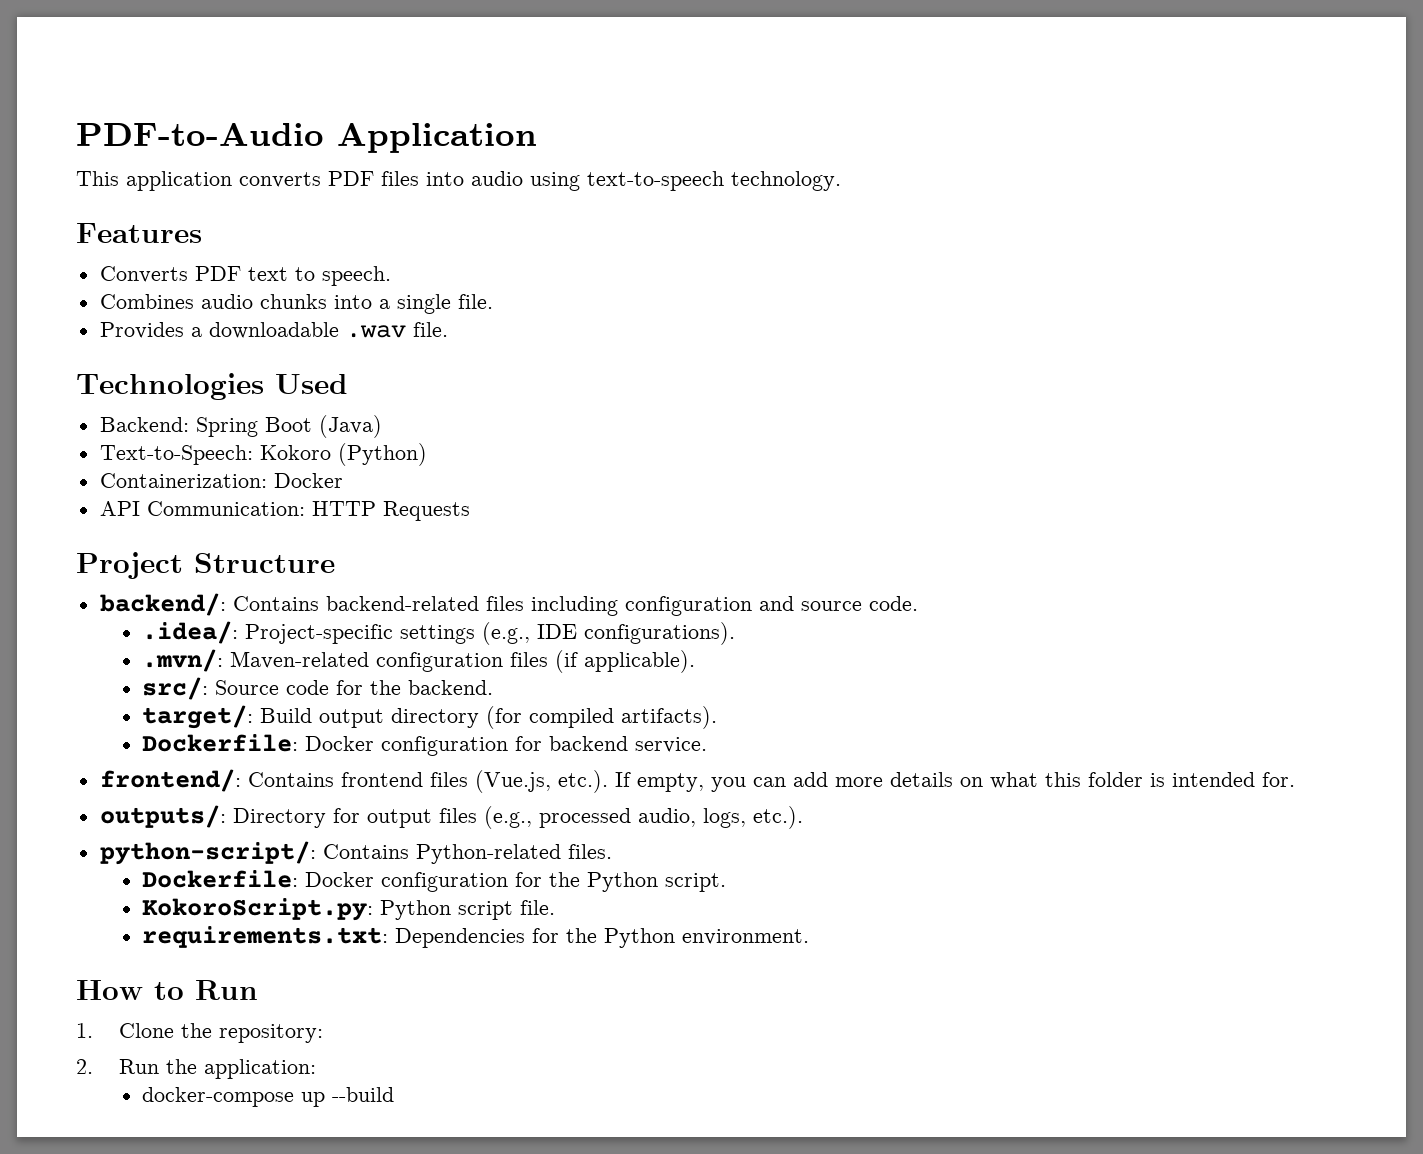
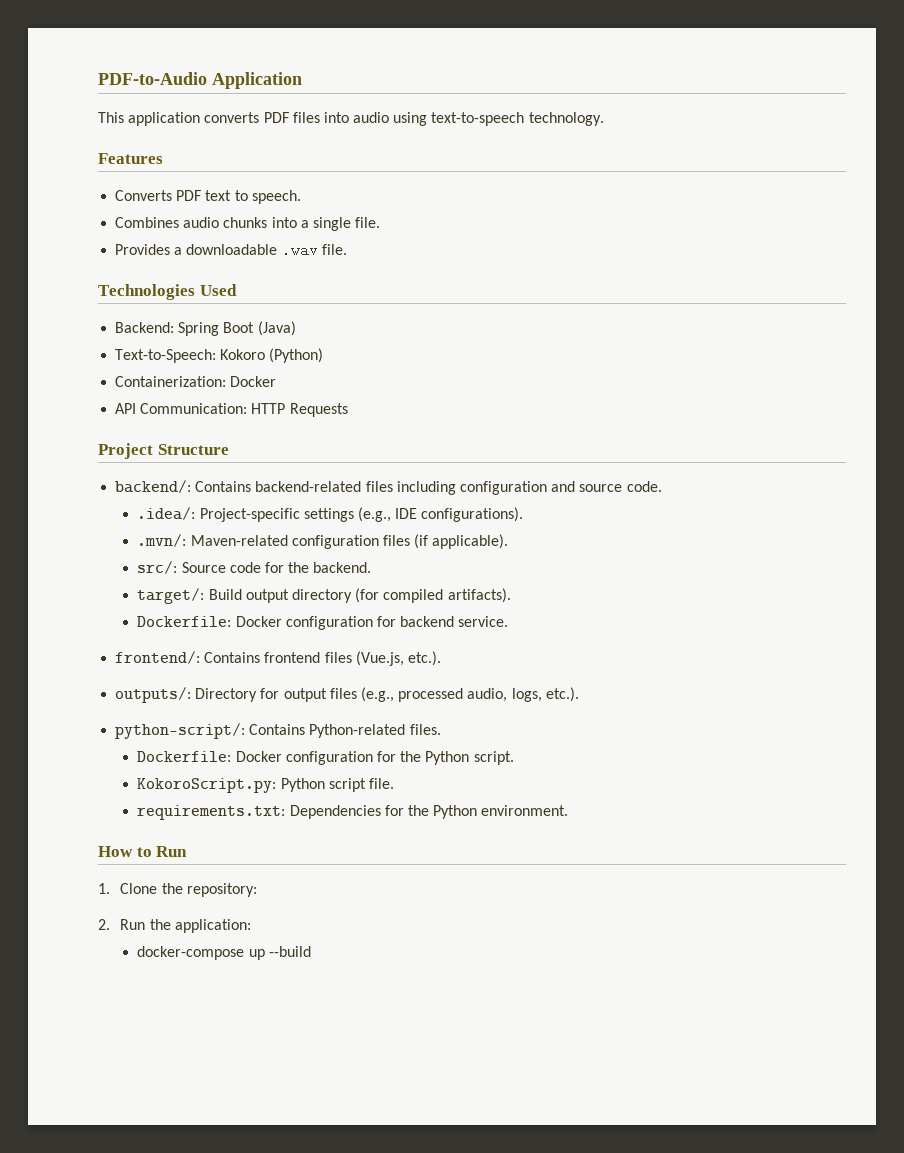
[614,772,1295,792] If empty, you can add more details on what this folder is intended for. -> (441, 658) none

